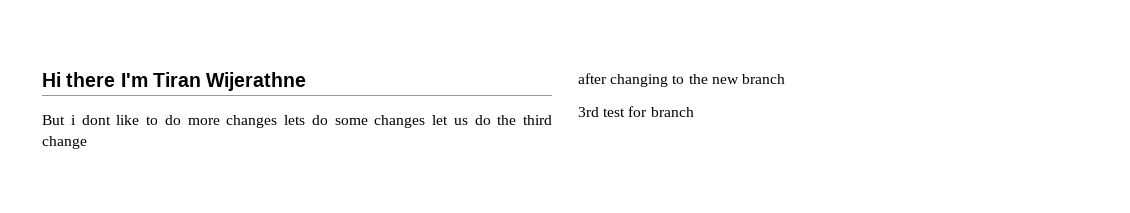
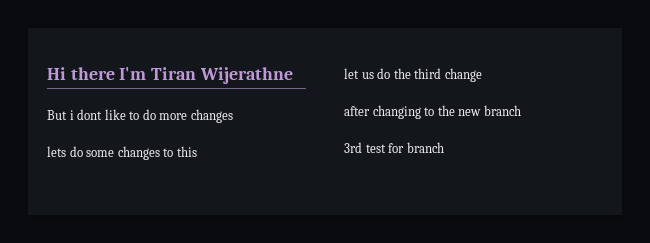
(278, 121) none -> (233, 116) //
(426, 121) none -> [163,146,197,157] to this //

